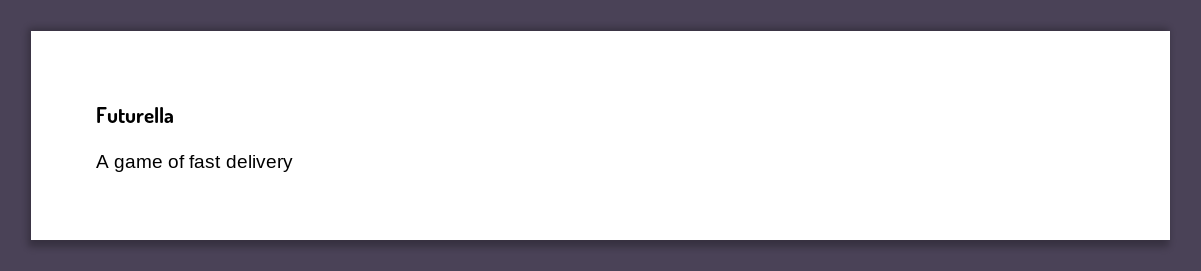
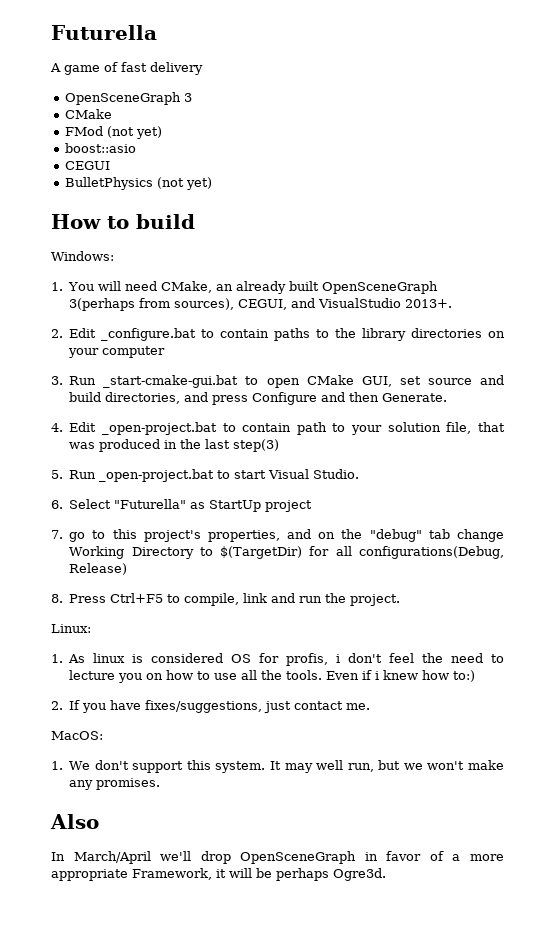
(293, 163) none -> [64,92,192,105] [64,109,112,119] [64,126,162,139] [64,143,136,153] [64,161,110,170] [64,177,212,190] [51,214,195,229] [51,251,114,261] [51,281,439,294] [69,298,453,311] [51,328,506,341] [68,346,166,358] [51,375,504,388] [69,392,448,405] [51,422,506,435] [69,439,280,452] [51,469,360,482] [51,499,313,512] [51,529,505,542] [69,546,505,559] [69,563,128,575] [51,593,401,606] [51,624,91,633] [51,653,505,666] [69,670,476,683] [51,700,371,713] [51,731,103,740] [51,760,504,773] [69,778,161,790] [50,814,99,829] [51,851,504,864] [51,868,386,881] // OpenSceneGraph 3 // CMake // FMod (not yet) // boost::asio // CEGUI // BulletPhysics (not yet) // How to build // Windows: // 1. You will need CMake, an already built OpenSceneGraph 3(perhaps from sources), CEGUI, and VisualStudio 2013+. // 2. Edit _configure.bat to contain paths to the library directories on your computer // 3. Run _start-cmake-gui.bat to open CMake GUI, set source and build directories, and press Configure and then Generate. // 4. Edit _open-project.bat to contain path to your solution file, that was produced in the last step(3) // 5. Run _open-project.bat to start Visual Studio. // 6. Select "Futurella" as StartUp project // 7. go to this project's properties, and on the "debug" tab change Working Directory to $(TargetDir) for all configurations(Debug, Release) // 8. Press Ctrl+F5 to compile, link and run the project. // Linux: // 1. As linux is considered OS for profis, i don't feel the need to lecture you on how to use all the tools. Even if i knew how to:) // 2. If you have fixes/suggestions, just contact me. // MacOS: // 1. We don't support this system. It may well run, but we won't make any promises. // Also // In March/April we'll drop OpenSceneGraph in favor of a more appropriate Framework, it will be perhaps Ogre3d.

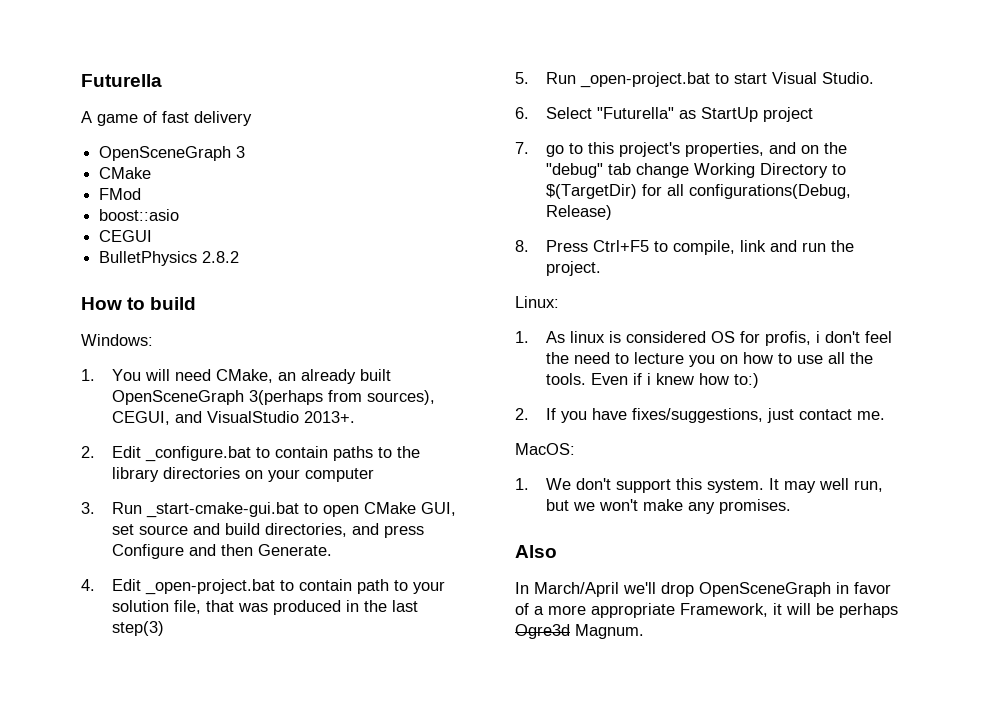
[106,126,162,139] (not yet) -> (142, 194) none
[156,177,212,190] (not yet) -> [202,251,240,263] 2.8.2
[333,868,386,881] Ogre3d. -> [515,624,644,639] Ogre3d Magnum.

